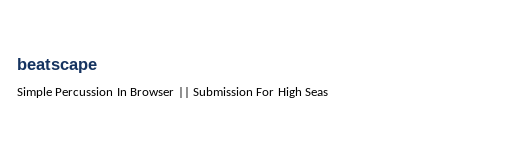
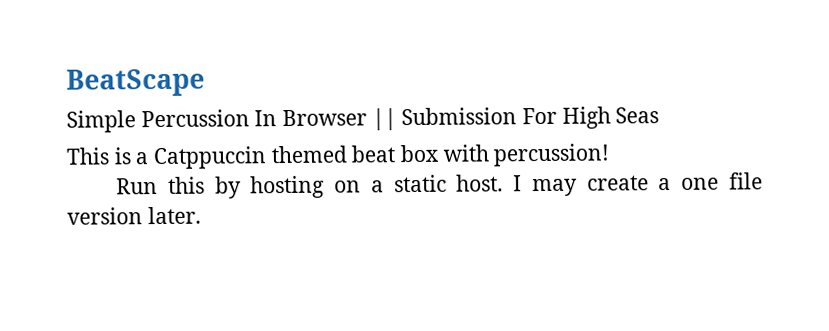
[17,58,97,73] beatscape -> [66,68,205,97] BeatScape
(328, 92) none -> [66,143,611,170] [116,172,763,199] [67,206,201,225] // This is a Catppuccin themed beat box with percussion! // Run this by hosting on a static host. I may create a one file version later.

